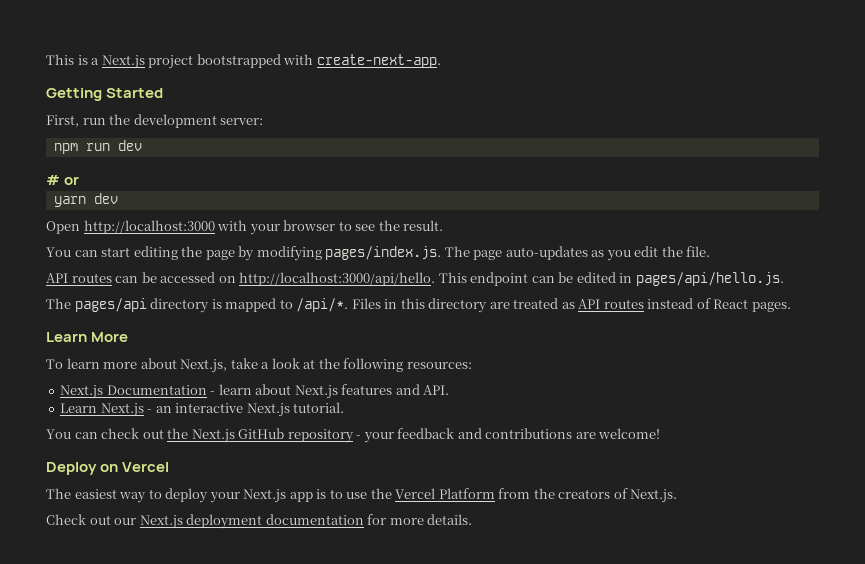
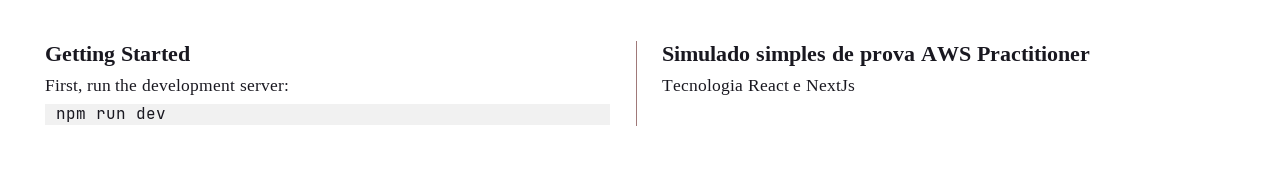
[46,54,441,69] This is a Next.js project bootstrapped with create-next-app. // -> (45, 56) none
[46,175,80,185] [53,193,118,207] [46,220,444,235] [46,246,711,261] [46,272,784,286] [46,298,791,313] [46,332,129,342] [46,358,472,373] [60,384,450,399] [60,402,345,417] [46,428,661,443] [46,462,170,475] [46,488,678,503] [46,514,473,529] # or // yarn dev // Open http://localhost:3000 with your browser to see the result. // You can start editing the page by modifying pages/index.js. The page auto-updates as you edit the file. // API routes can be accessed on http://localhost:3000/api/hello. This endpoint can be edited in pages/api/hello.js. // The pages/api directory is mapped to /api/*. Files in this directory are treated as API routes instead of React pages. // Learn More // To learn more about Next.js, take a look at the following resources: // Next.js Documentation - learn about Next.js features and API. // Learn Next.js - an interactive Next.js tutorial. // You can check out the Next.js GitHub repository - your feedback and contributions are welcome! // Deploy on Vercel // The easiest way to deploy your Next.js app is to use the Vercel Platform from the creators of Next.js. // Check out our Next.js deployment documentation for more details. -> [662,46,1090,66] [662,79,856,95] Simulado simples de prova AWS Practitioner // Tecnologia React e NextJs

